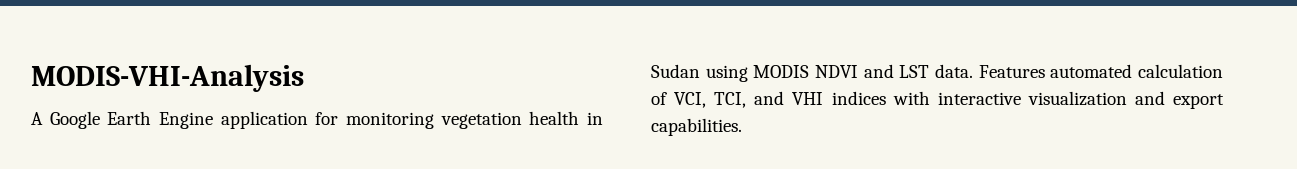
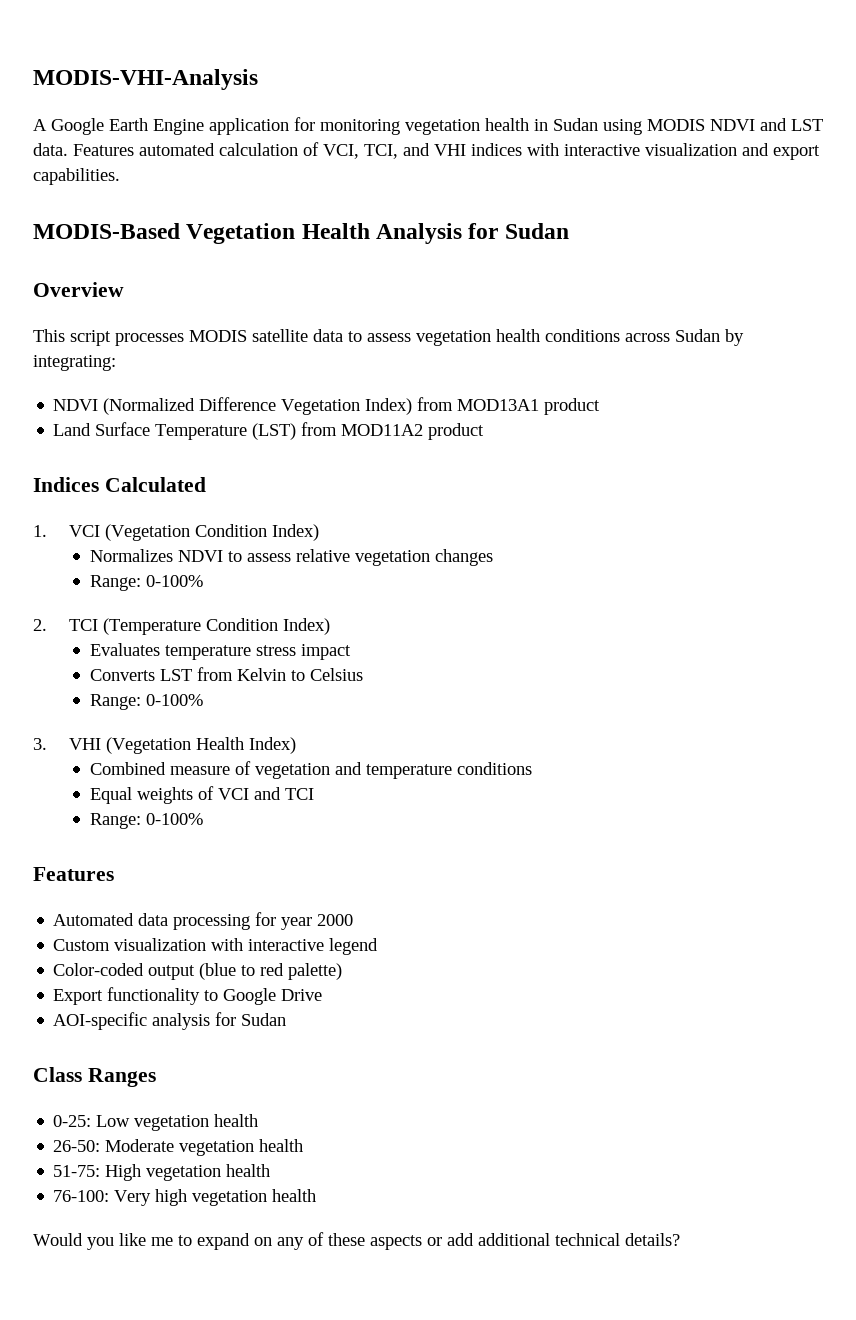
(742, 127) none -> [33,223,569,244] [33,282,124,297] [33,329,744,346] [33,355,116,371] [53,397,601,415] [53,422,485,440] [33,477,206,492] [33,524,320,541] [89,549,493,566] [89,575,203,591] [33,618,331,635] [89,643,351,660] [89,667,363,681] [89,694,203,710] [33,737,297,754] [89,761,532,779] [89,786,314,804] [89,813,203,829] [33,867,114,881] [53,912,354,930] [53,938,379,955] [53,963,343,980] [53,987,323,1005] [53,1012,287,1030] [33,1067,156,1087] [53,1114,259,1131] [53,1139,304,1156] [53,1164,271,1181] [53,1189,317,1206] [33,1232,680,1250] // MODIS-Based Vegetation Health Analysis for Sudan // Overview // This script processes MODIS satellite data to assess vegetation health conditions across Sudan by integrating: // NDVI (Normalized Difference Vegetation Index) from MOD13A1 product // Land Surface Temperature (LST) from MOD11A2 product // Indices Calculated // 1. VCI (Vegetation Condition Index) // Normalizes NDVI to assess relative vegetation changes // Range: 0-100% // 2. TCI (Temperature Condition Index) // Evaluates temperature stress impact // Converts LST from Kelvin to Celsius // Range: 0-100% // 3. VHI (Vegetation Health Index) // Combined measure of vegetation and temperature conditions // Equal weights of VCI and TCI // Range: 0-100% // Features // Automated data processing for year 2000 // Custom visualization with interactive legend // Color-coded output (blue to red palette) // Export functionality to Google Drive // AOI-specific analysis for Sudan // Class Ranges // 0-25: Low vegetation health // 26-50: Moderate vegetation health // 51-75: High vegetation health // 76-100: Very high vegetation health // Would you like me to expand on any of these aspects or add additional technical details?

